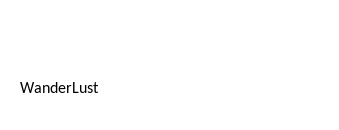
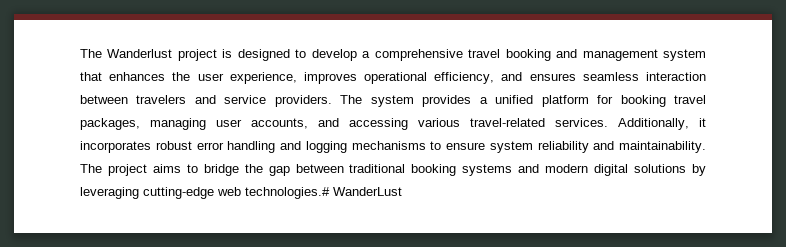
(20, 87) none -> [80,49,706,61] [80,72,706,84] [80,95,706,107] [80,118,706,130] [80,141,706,153] [80,164,706,176] [80,187,330,199] The Wanderlust project is designed to develop a comprehensive travel booking and management system that enhances the user experience, improves operational efficiency, and ensures seamless interaction between travelers and service providers. The system provides a unified platform for booking travel packages, managing user accounts, and accessing various travel-related services. Additionally, it incorporates robust error handling and logging mechanisms to ensure system reliability and maintainability. The project aims to bridge the gap between traditional booking systems and modern digital solutions by leveraging cutting-edge web technologies.#

